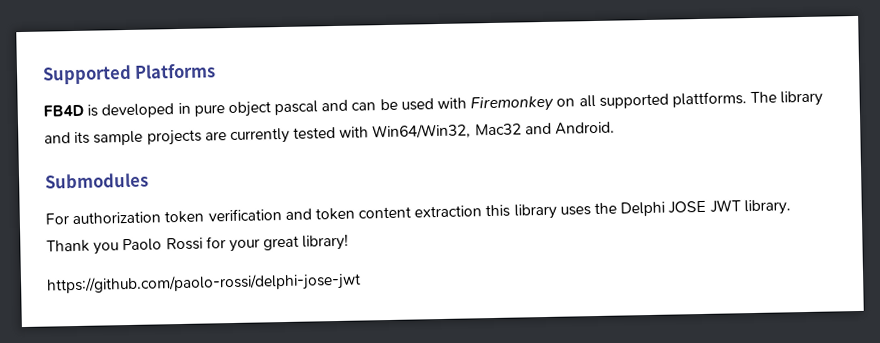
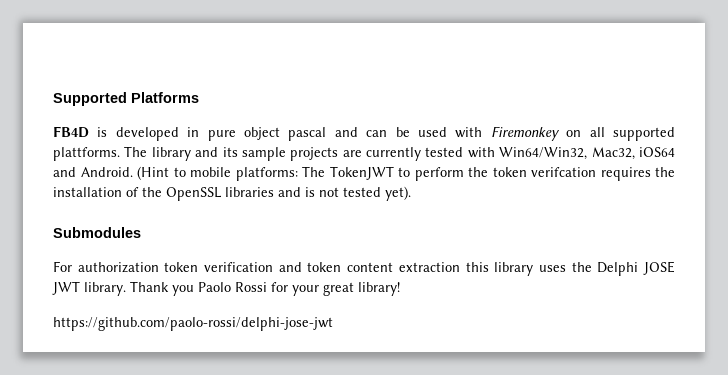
[474,123,522,136] Mac32 -> [591,147,675,160] Mac32, iOS64
(616, 128) none -> [137,166,675,181] [53,186,411,201] (Hint to mobile platforms: The TokenJWT to perform the token verifcation requires the installation of the OpenSSL libraries and is not tested yet).

